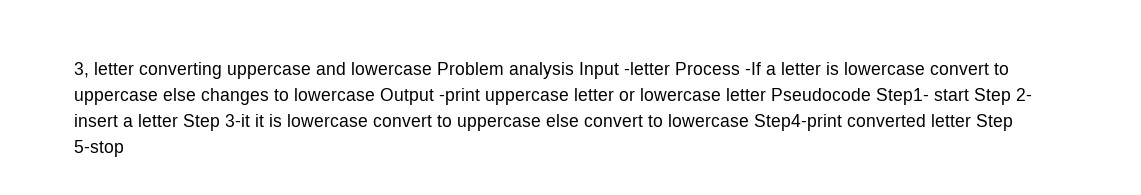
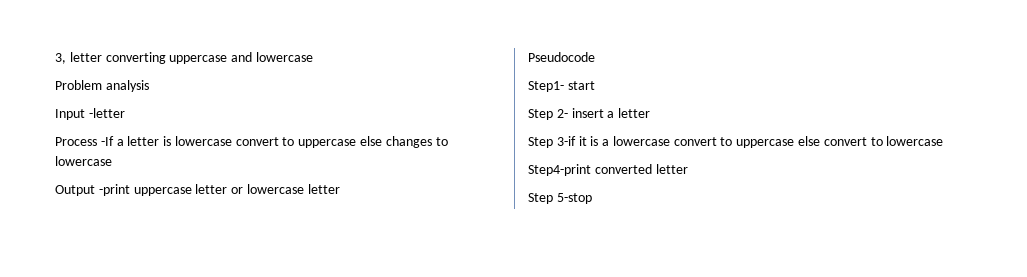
(432, 68) none -> (313, 57) //
(574, 70) none -> (149, 86) //
(670, 68) none -> (125, 113) //
(375, 94) none -> (112, 161) //
(766, 94) none -> (340, 189) //
(871, 94) none -> (595, 57) //
(969, 95) none -> (595, 85) //
[183,114,250,131] Step 3-it -> [528,136,576,148] // Step 3-if
(282, 120) none -> [602,139,610,146] a
(749, 120) none -> (944, 141) //
(971, 120) none -> (688, 169) //

